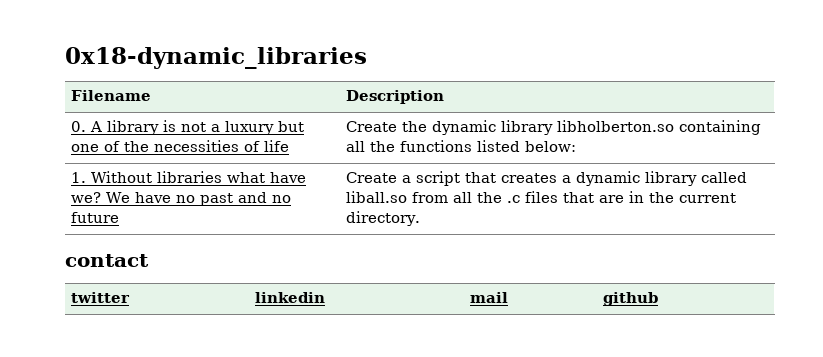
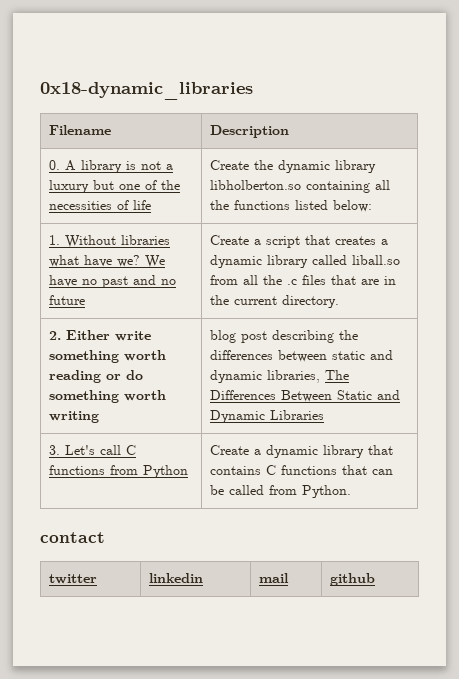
(421, 218) none -> [48,330,151,341] [48,350,166,363] [48,370,143,383] [48,390,166,403] [48,411,99,423] [209,330,358,343] [209,350,393,362] [209,370,349,383] [209,390,400,402] [209,410,324,423] [48,445,136,455] [48,465,188,478] [209,445,393,458] [209,465,393,475] [209,485,351,498] // 2. Either write something worth reading or do something worth writing | blog post describing the differences between static and dynamic libraries, The Differences Between Static and Dynamic Libraries // 3. Let's call C functions from Python | Create a dynamic library that contains C functions that can be called from Python.

